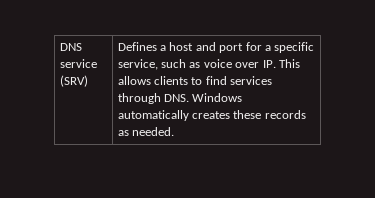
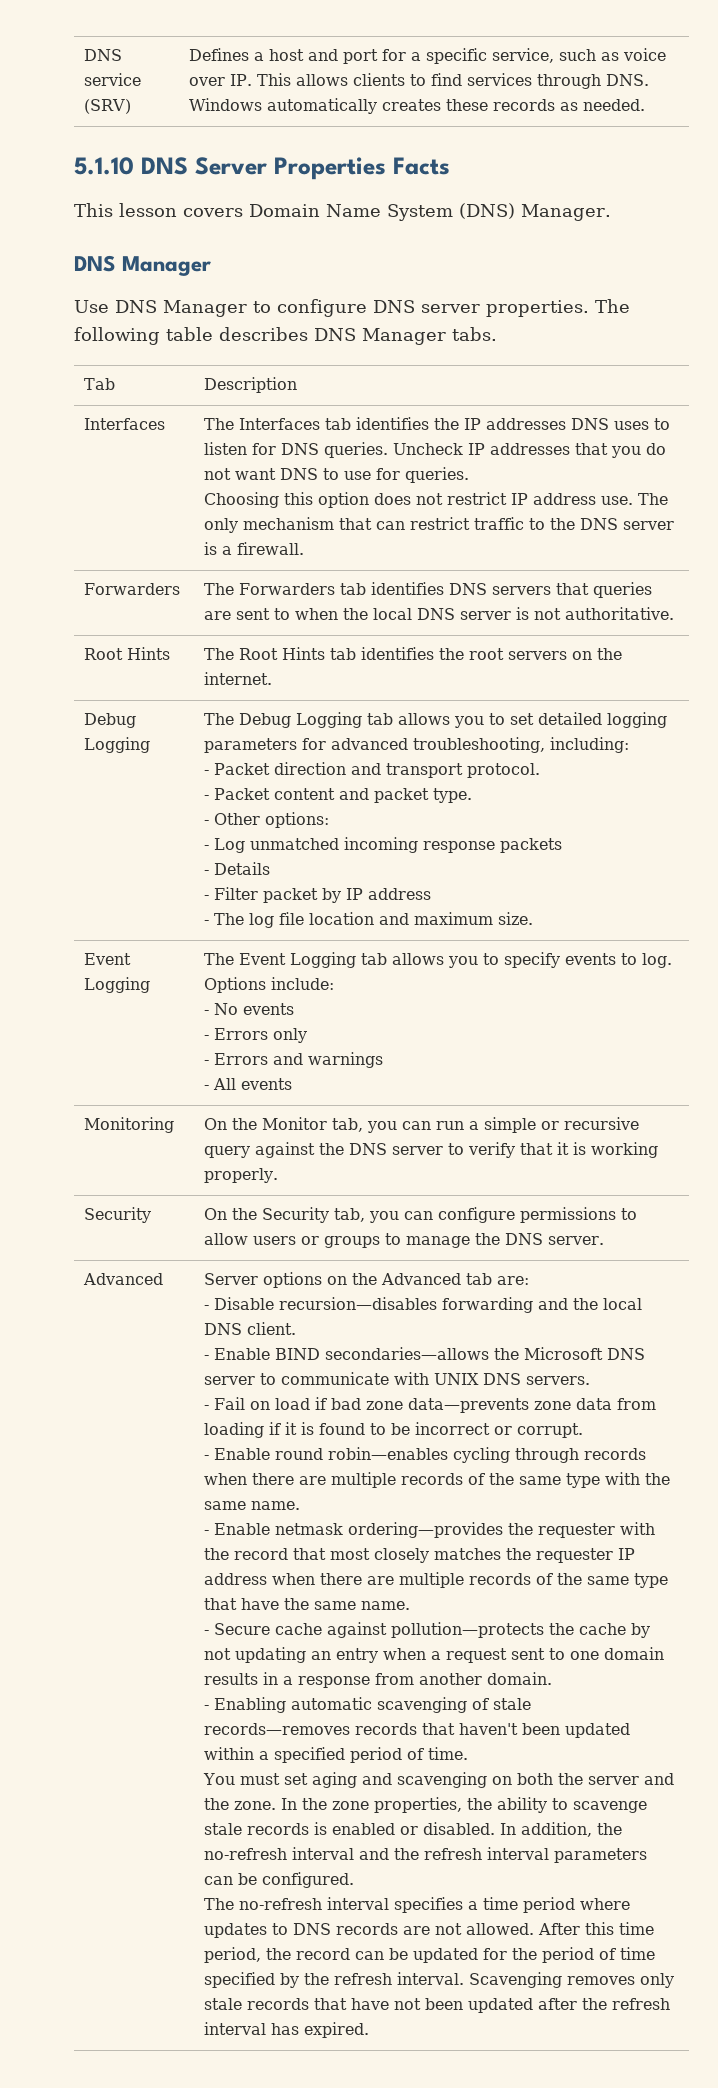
(174, 131) none -> [74,157,450,180] [74,203,611,221] [74,255,212,276] [74,299,630,317] [74,327,497,345] [84,378,116,390] [204,377,298,393] [84,418,166,430] [204,417,671,430] [204,442,667,458] [204,467,470,483] [204,492,669,508] [204,517,675,533] [204,542,305,555] [84,583,181,595] [204,582,653,598] [204,607,675,620] [84,647,171,660] [204,647,623,660] [204,672,273,685] [84,713,137,728] [84,737,151,753] [204,712,668,728] [204,737,630,753] [204,762,541,778] [204,788,473,803] [204,812,330,828] [204,837,563,853] [204,862,271,875] [204,887,432,903] [204,912,534,928] [84,953,132,965] [84,977,151,993] [204,952,673,968] [204,977,335,993] [204,1003,295,1015] [204,1028,308,1043] [204,1052,384,1068] [204,1078,293,1090] [84,1117,175,1133] [204,1117,640,1133] [204,1142,659,1158] [204,1168,279,1183] [84,1207,152,1223] [204,1207,638,1223] [204,1233,605,1248] [83,1273,164,1285] [204,1272,530,1288] [204,1297,643,1313] [204,1322,297,1335] [204,1347,646,1360] [204,1372,591,1385] [204,1397,657,1413] [204,1422,584,1438] [204,1447,647,1463] [204,1472,671,1488] [204,1501,301,1510] [204,1522,656,1538] [204,1548,636,1563] [204,1572,669,1588] [204,1598,411,1610] [204,1622,651,1638] [204,1647,665,1663] [204,1672,553,1688] [204,1697,532,1713] [204,1723,631,1738] [204,1747,469,1763] [203,1772,675,1788] [204,1797,648,1813] [204,1822,623,1837] [204,1847,648,1863] [204,1872,355,1888] [204,1897,631,1913] [204,1922,655,1938] [204,1947,656,1963] [204,1972,675,1988] [204,1998,671,2013] [204,2022,370,2038] // 5.1.10 DNS Server Properties Facts // This lesson covers Domain Name System (DNS) Manager. // DNS Manager // Use DNS Manager to configure DNS server properties. The following table describes DNS Manager tabs. // Tab | Description // Interfaces | The Interfaces tab identifies the IP addresses DNS uses to listen for DNS queries. Uncheck IP addresses that you do not want DNS to use for queries. // Choosing this option does not restrict IP address use. The only mechanism that can restrict traffic to the DNS server is a firewall. // Forwarders | The Forwarders tab identifies DNS servers that queries are sent to when the local DNS server is not authoritative. // Root Hints | The Root Hints tab identifies the root servers on the internet. // Debug Logging | The Debug Logging tab allows you to set detailed logging parameters for advanced troubleshooting, including: // - Packet direction and transport protocol. // - Packet content and packet type. // - Other options: // - Log unmatched incoming response packets // - Details // - Filter packet by IP address // - The log file location and maximum size. // Event Logging | The Event Logging tab allows you to specify events to log. Options include: // - No events // - Errors only // - Errors and warnings // - All events // Monitoring | On the Monitor tab, you can run a simple or recursive query against the DNS server to verify that it is working properly. // Security | On the Security tab, you can configure permissions to allow users or groups to manage the DNS server. // Advanced | Server options on the Advanced tab are: // - Disable recursion—disables forwarding and the local DNS client. // - Enable BIND secondaries—allows the Microsoft DNS server to communicate with UNIX DNS servers. // - Fail on load if bad zone data—prevents zone data from loading if it is found to be incorrect or corrupt. // - Enable round robin—enables cycling through records when there are multiple records of the same type with the same name. // - Enable netmask ordering—provides the requester with the record that most closely matches the requester IP address when there are multiple records of the same type that have the same name. // - Secure cache against pollution—protects the cache by not updating an entry when a request sent to one domain results in a response from another domain. // - Enabling automatic scavenging of stale records—removes records that haven't been updated within a specified period of time. // You must set aging and scavenging on both the server and the zone. In the zone properties, the ability to scavenge stale records is enabled or disabled. In addition, the no-refresh interval and the refresh interval parameters can be configured. // The no-refresh interval specifies a time period where updates to DNS records are not allowed. After this time period, the record can be updated for the period of time specified by the refresh interval. Scavenging removes only stale records that have not been updated after the refresh interval has expired.

